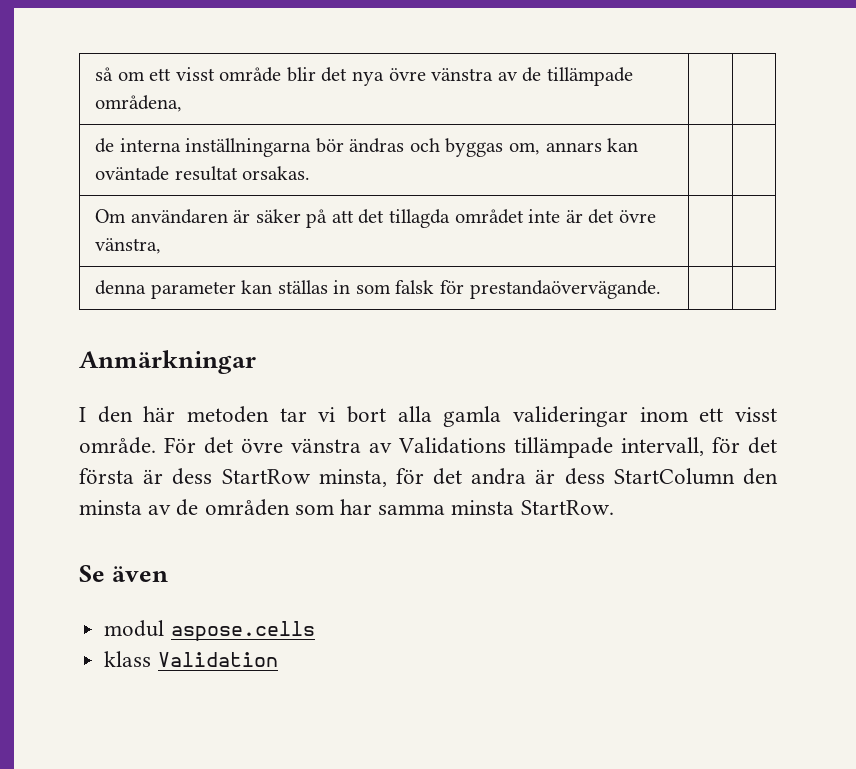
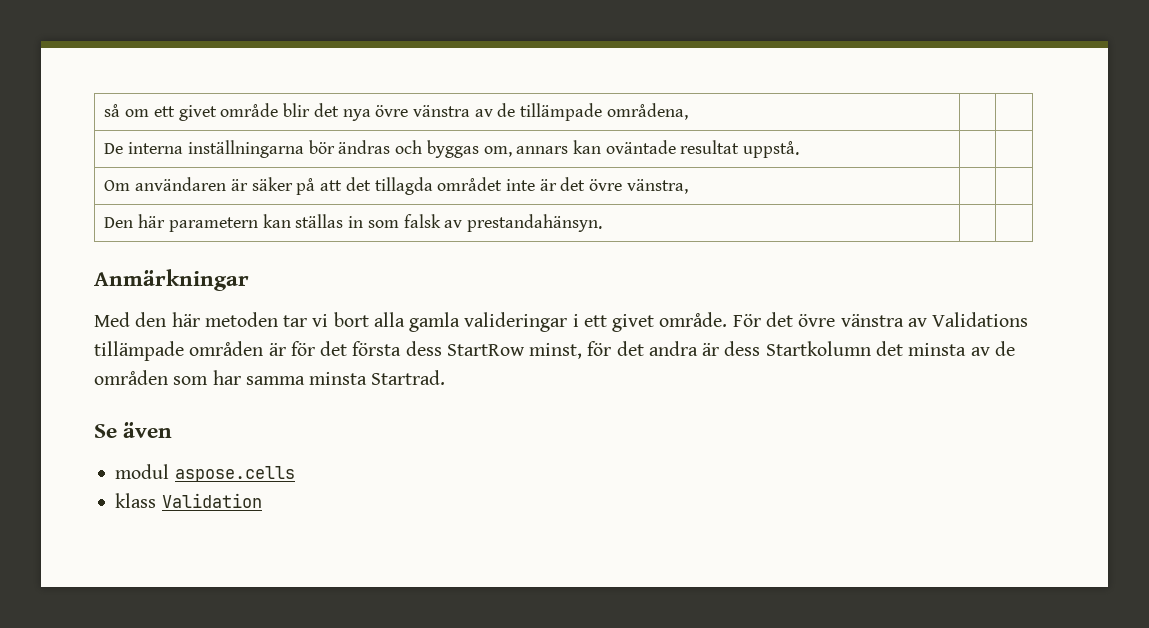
[175,67,215,81] visst -> [178,105,217,121] givet
[95,138,115,153] de -> [104,143,124,154] De
[242,166,311,180] orsakas. -> [743,141,800,158] uppstå.
[95,280,236,299] denna parameter -> [104,214,258,232] Den här parametern
[439,280,661,299] för prestandaövervägande. -> [444,214,603,232] av prestandahänsyn.
[79,407,86,422] I -> [94,312,130,327] Med
[639,407,777,422] inom ett visst -> [572,314,655,332] i ett givet
[621,437,704,456] intervall, -> [189,341,286,356] områden är
[143,469,164,484] är -> (402, 348) none
[318,469,387,487] minsta, -> [529,343,583,359] minst,
[613,468,778,485] StartColumn den -> [765,341,903,356] Startkolumn det
[520,500,614,515] StartRow. -> [371,370,446,385] Startrad.

